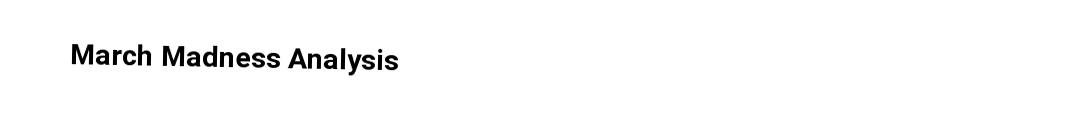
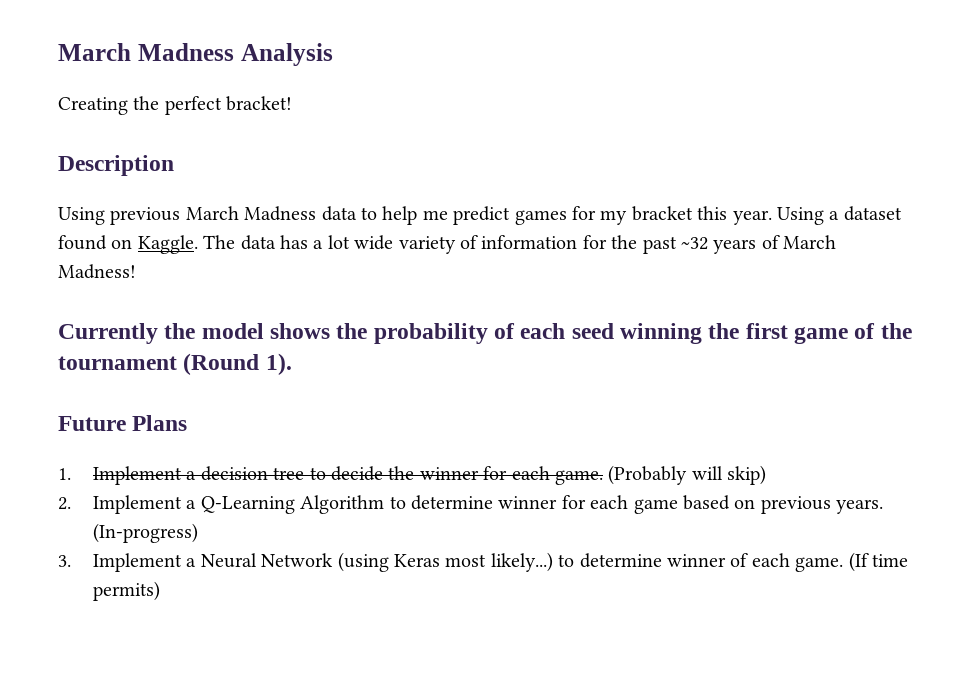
(401, 62) none -> [58,96,293,115] [58,155,174,176] [58,206,902,225] [58,235,837,254] [58,264,136,279] [58,323,912,344] [58,353,292,375] [58,415,188,431] [58,465,767,485] [58,495,884,514] [93,523,199,543] [58,552,909,572] [93,581,161,601] // Creating the perfect bracket! // Description // Using previous March Madness data to help me predict games for my bracket this year. Using a dataset found on Kaggle. The data has a lot wide variety of information for the past ~32 years of March Madness! // Currently the model shows the probability of each seed winning the first game of the tournament (Round 1). // Future Plans // 1. Implement a decision tree to decide the winner for each game. (Probably will skip) // 2. Implement a Q-Learning Algorithm to determine winner for each game based on previous years. (In-progress) // 3. Implement a Neural Network (using Keras most likely...) to determine winner of each game. (If time permits)

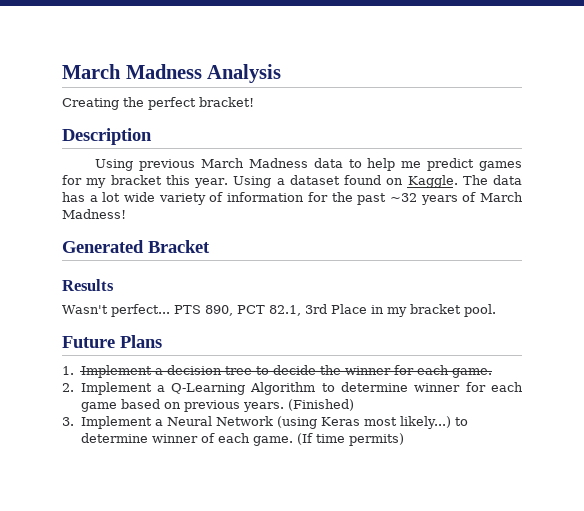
[58,323,912,344] [58,353,292,375] Currently the model shows the probability of each seed winning the first game of the tournament (Round 1). -> [62,240,210,253] [62,279,114,291] [62,304,496,317] Generated Bracket // Results // Wasn't perfect... PTS 890, PCT 82.1, 3rd Place in my bracket pool.
[608,465,767,485] (Probably will skip) -> (492, 373) none
[93,523,199,543] (In-progress) -> [287,399,354,411] (Finished)

